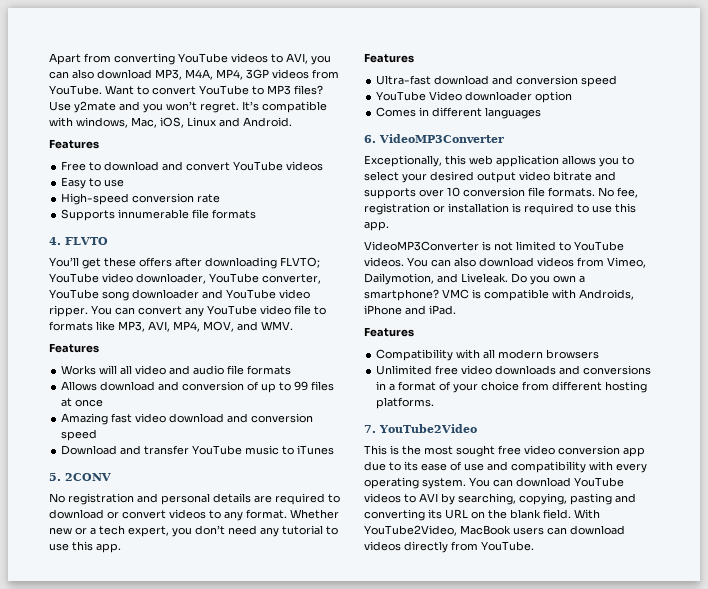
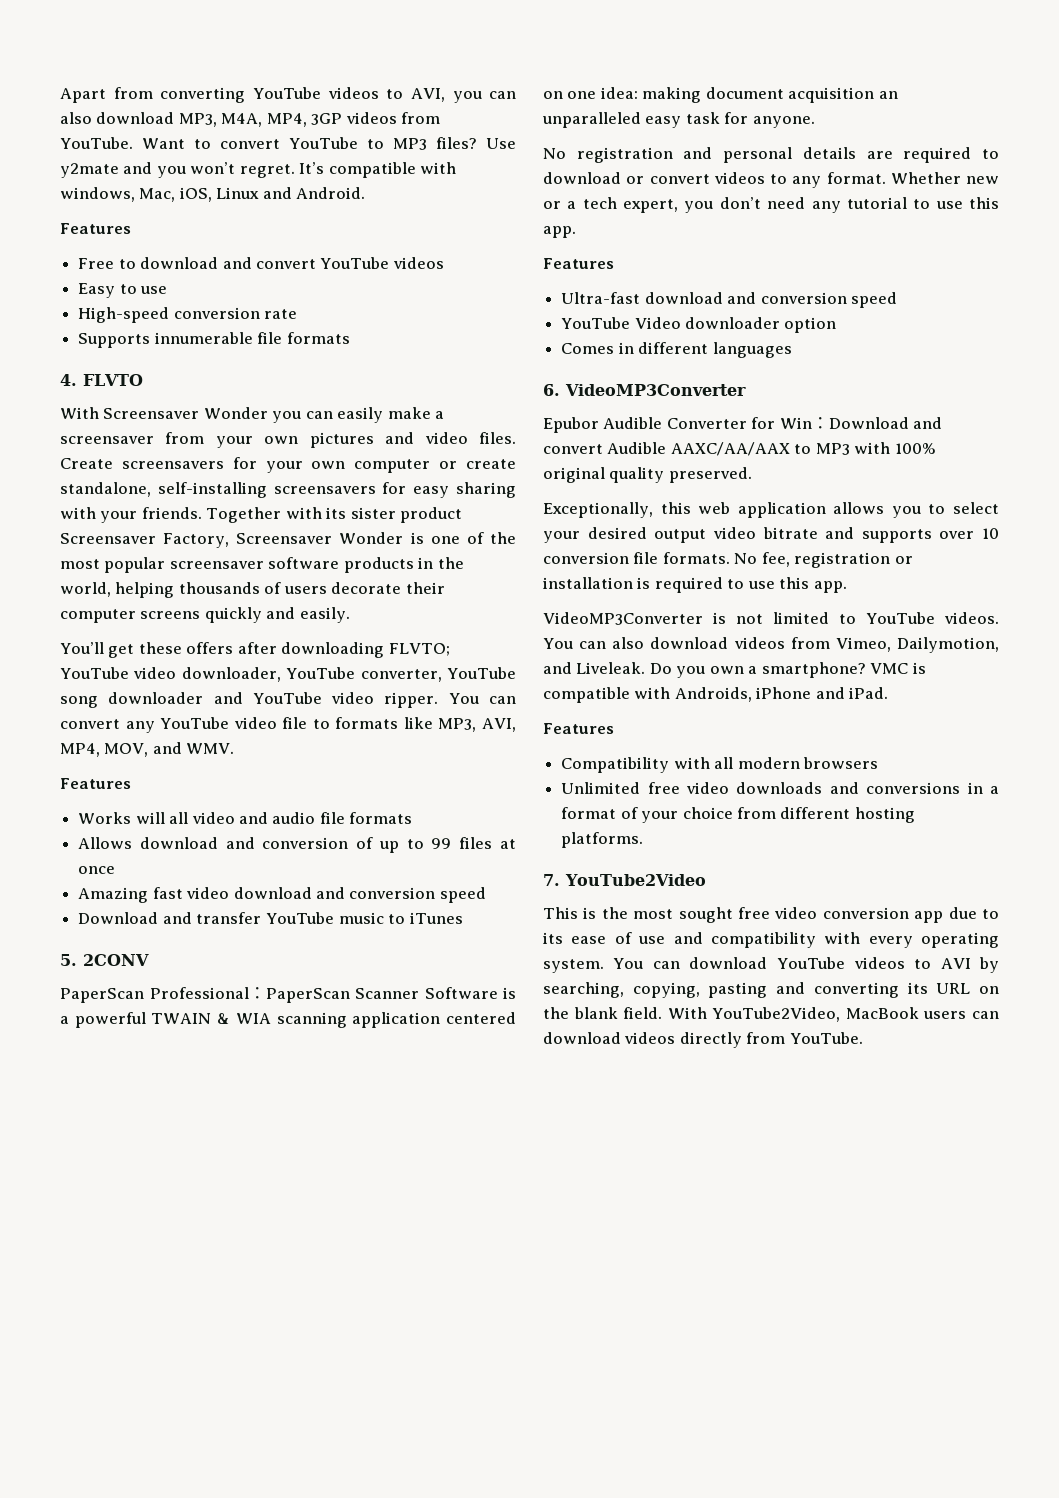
(108, 241) none -> [60,407,445,423] [60,432,516,448] [60,457,516,473] [60,482,516,498] [60,507,463,523] [60,532,517,548] [60,557,464,573] [60,582,445,598] [60,607,350,623] // With Screensaver Wonder you can easily make a screensaver from your own pictures and video files. Create screensavers for your own computer or create standalone, self-installing screensavers for easy sharing with your friends. Together with its sister product Screensaver Factory, Screensaver Wonder is one of the most popular screensaver software products in the world, helping thousands of users decorate their computer screens quickly and easily.
(111, 477) none -> [60,987,516,1003] [60,1012,516,1028] [543,87,898,103] [542,112,815,128] // PaperScan Professional：PaperScan Scanner Software is a powerful TWAIN & WIA scanning application centered on one idea: making document acquisition an unparalleled easy task for anyone.
(504, 138) none -> [543,417,943,433] [543,442,936,456] [543,467,752,483] // Epubor Audible Converter for Win：Download and convert Audible AAXC/AA/AAX to MP3 with 100% original quality preserved.

